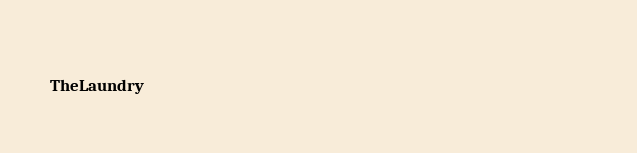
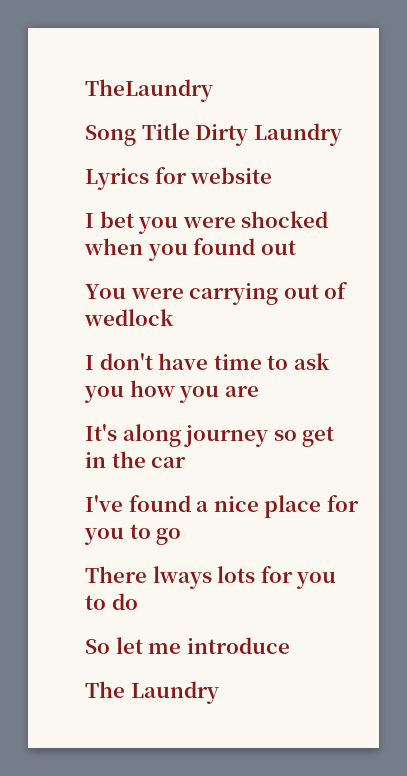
(144, 86) none -> [85,123,342,146] [85,167,273,190] [85,211,329,234] [84,238,296,261] [85,282,349,305] [84,309,174,326] [85,353,330,370] [84,380,259,403] [85,424,335,447] [85,451,187,468] [85,495,359,518] [84,524,182,545] [85,566,337,589] [85,593,138,610] [85,637,290,654] [85,681,219,704] // Song Title Dirty Laundry // Lyrics for website // I bet you were shocked when you found out // You were carrying out of wedlock // I don't have time to ask you how you are // It's along journey so get in the car // I've found a nice place for you to go // There lways lots for you to do // So let me introduce // The Laundry

